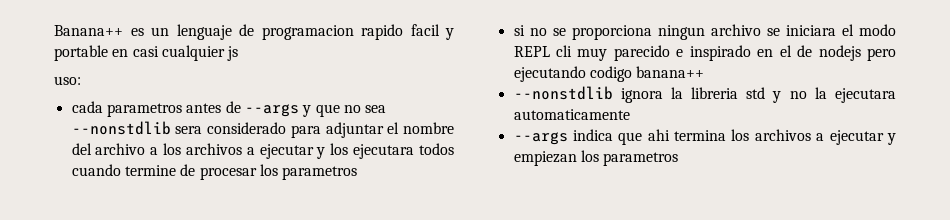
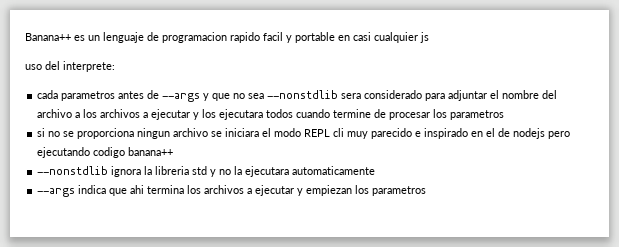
[54,76,81,85] uso: -> [25,61,115,72] uso del interprete:

